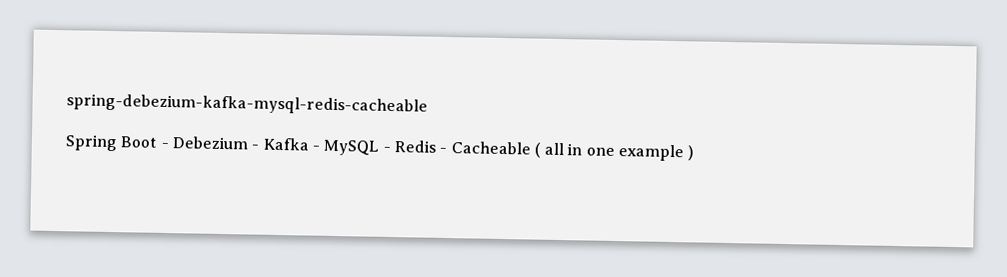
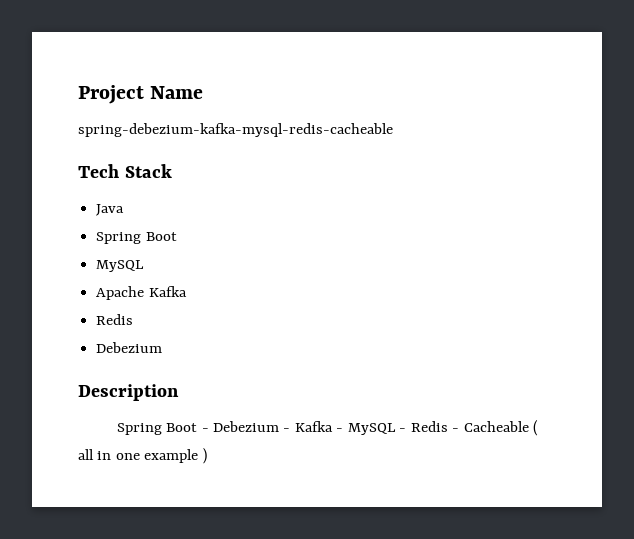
(66, 104) none -> [78,85,204,104] Project Name //
(428, 104) none -> [78,164,172,178] [96,204,125,216] [96,232,177,244] [96,260,145,272] [96,286,187,300] [96,314,134,325] [96,342,163,353] [78,384,179,401] // Tech Stack // Java // Spring Boot // MySQL // Apache Kafka // Redis // Debezium // Description

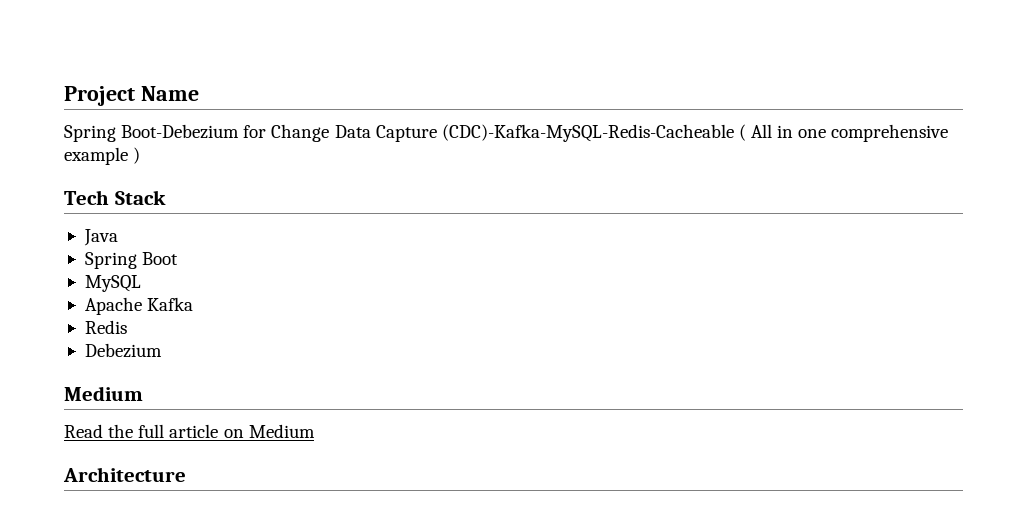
[78,123,393,137] spring-debezium-kafka-mysql-redis-cacheable -> [64,124,949,142] [64,147,141,165] Spring Boot-Debezium for Change Data Capture (CDC)-Kafka-MySQL-Redis-Cacheable ( All in one comprehensive example )
[78,384,179,401] [116,420,539,436] [78,448,207,464] Description // Spring Boot - Debezium - Kafka - MySQL - Redis - Cacheable ( all in one example ) -> [64,386,143,401] [64,424,315,438] [63,467,186,482] Medium // Read the full article on Medium // Architecture

